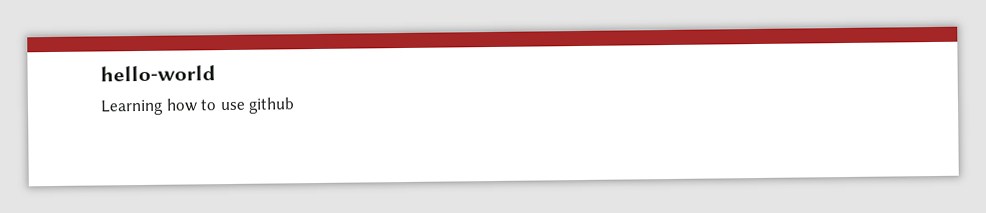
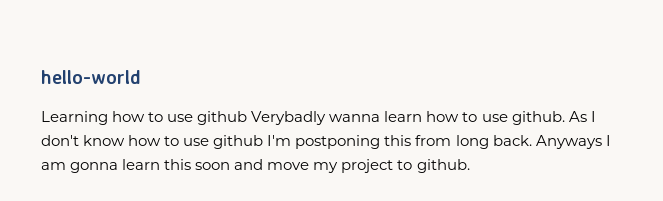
(296, 105) none -> [251,111,596,125] [41,135,611,149] [41,159,470,173] Verybadly wanna learn how to use github. As I don't know how to use github I'm postponing this from long back. Anyways I am gonna learn this soon and move my project to github.

